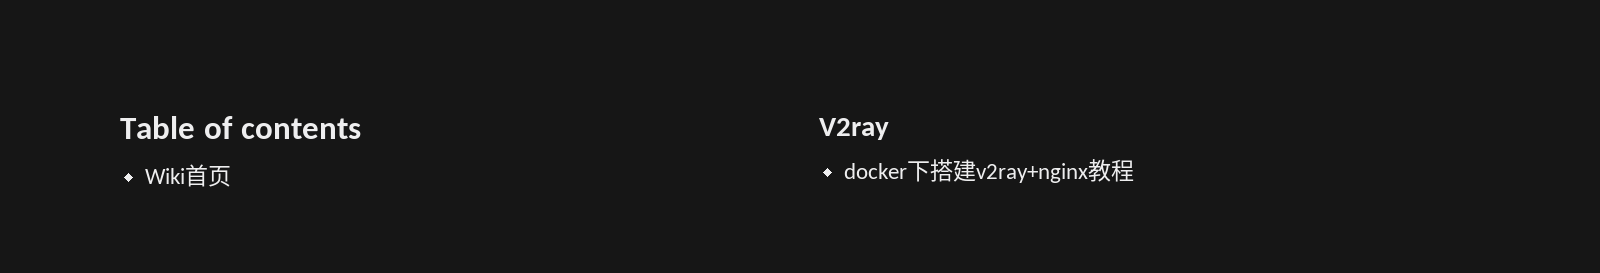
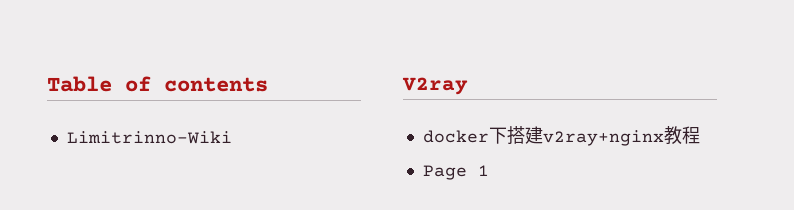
[145,164,232,187] Wiki首页 -> [66,131,232,144] Limitrinno-Wiki
(1135, 170) none -> [422,165,489,180] // Page 1

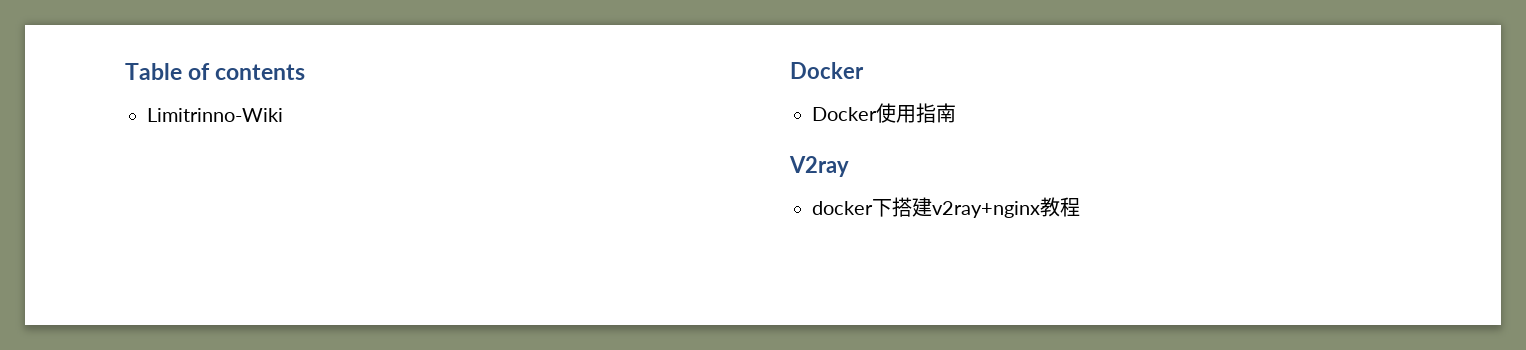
(232, 137) none -> [790,62,864,79] [812,103,956,123] // Docker // Docker使用指南
[422,165,489,180] // Page 1 -> (1080, 207) none

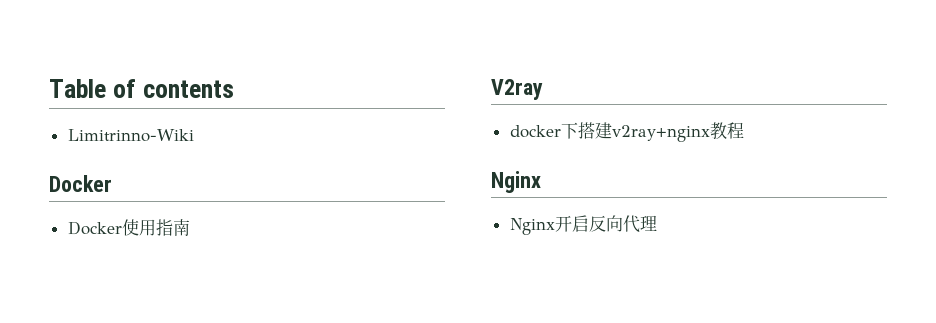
(1080, 207) none -> [491,171,541,193] [509,215,657,235] // Nginx // Nginx开启反向代理

